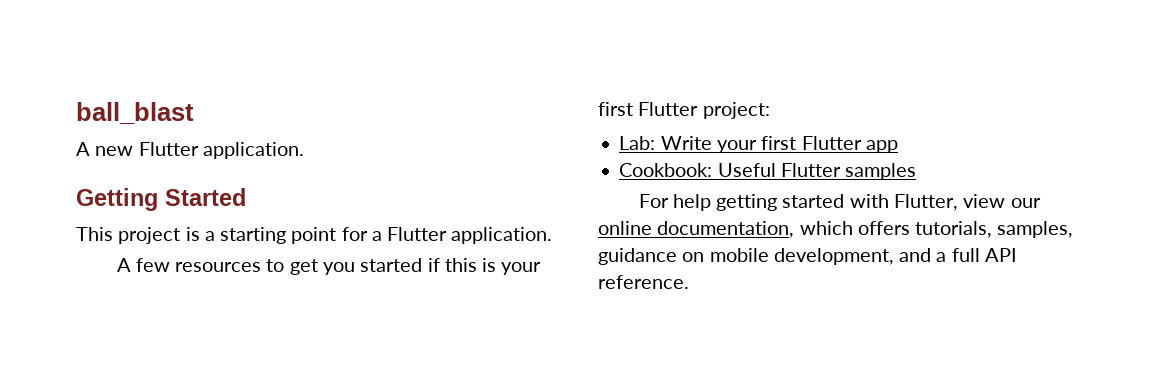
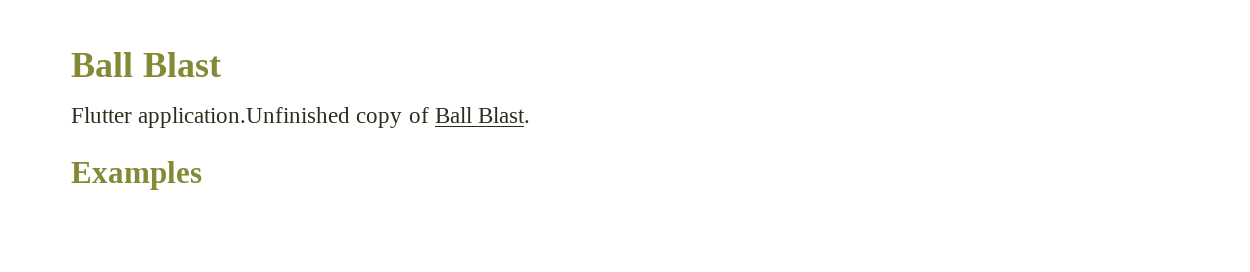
[76,102,194,124] [76,142,304,159] [76,188,246,211] [76,227,553,244] [116,258,542,275] [598,102,770,119] [619,136,898,153] [619,163,917,180] [638,194,1041,211] [598,221,1074,238] [598,248,1017,265] [598,275,689,289] ball_blast // A new Flutter application. // Getting Started // This project is a starting point for a Flutter application. // A few resources to get you started if this is your first Flutter project: // Lab: Write your first Flutter app // Cookbook: Useful Flutter samples // For help getting started with Flutter, view our online documentation, which offers tutorials, samples, guidance on mobile development, and a full API reference. -> [71,52,221,77] [71,107,531,128] [71,161,202,190] Ball Blast // Flutter application.Unfinished copy of Ball Blast. // Examples

